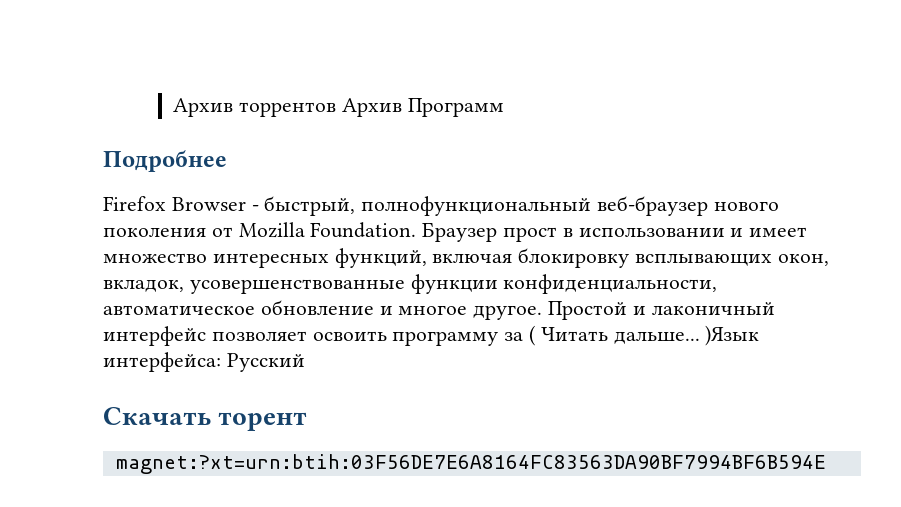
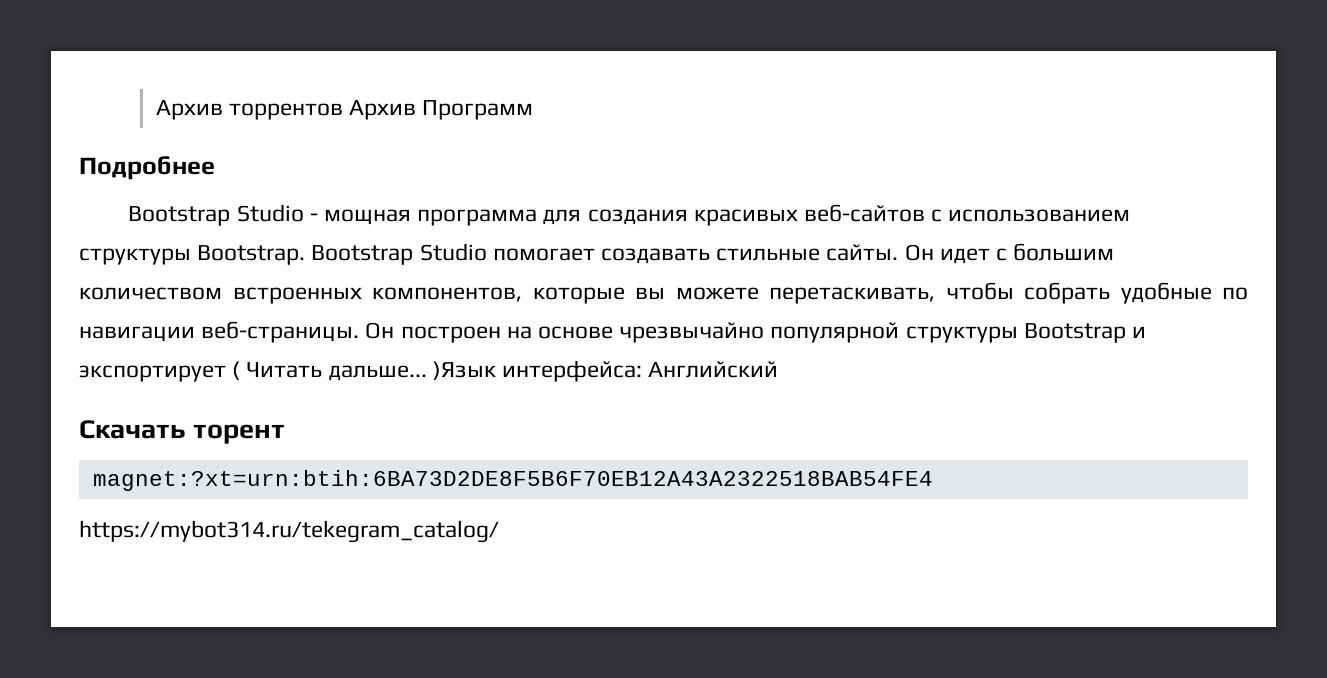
[103,196,779,216] [103,222,808,242] [103,248,829,268] [103,274,718,294] [103,300,775,320] [103,326,524,346] Firefox Browser - быстрый, полнофункциональный веб-браузер нового поколения от Mozilla Foundation. Браузер прост в использовании и имеет множество интересных функций, включая блокировку всплывающих окон, вкладок, усовершенствованные функции конфиденциальности, автоматическое обновление и многое другое. Простой и лаконичный интерфейс позволяет освоить программу за -> [128,204,1131,226] [79,243,1115,265] [79,282,1248,304] [79,321,1147,343] [79,365,226,382] Bootstrap Studio - мощная программа для создания красивых веб-сайтов с использованием структуры Bootstrap. Bootstrap Studio помогает создавать стильные сайты. Он идет с большим количеством встроенных компонентов, которые вы можете перетаскивать, чтобы собрать удобные по навигации веб-страницы. Он построен на основе чрезвычайно популярной структуры Bootstrap и экспортирует
[226,353,305,372] Русский -> [648,361,779,378] Английский
[115,454,826,474] magnet:?xt=urn:btih:03F56DE7E6A8164FC83563DA90BF7994BF6B594E -> [92,470,933,491] [79,520,499,543] magnet:?xt=urn:btih:6BA73D2DE8F5B6F70EB12A43A2322518BAB54FE4 // https://mybot314.ru/tekegram_catalog/

